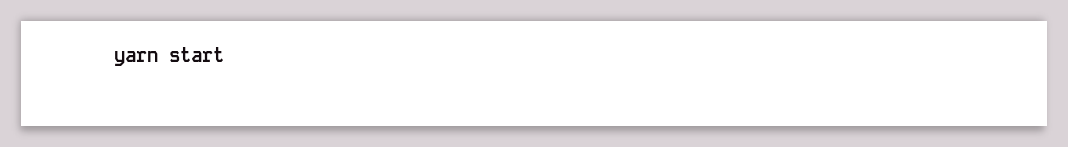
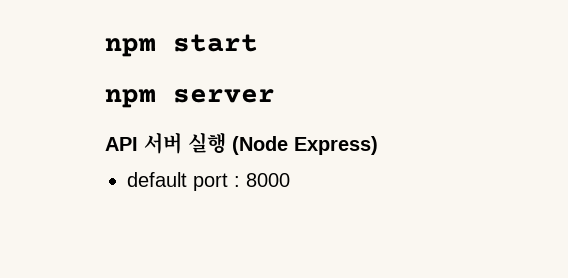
[114,51,158,66] yarn -> [105,38,156,57] npm
(224, 54) none -> [105,89,275,108] [105,132,378,155] [127,172,290,191] // npm server // API 서버 실행 (Node Express) // default port : 8000

